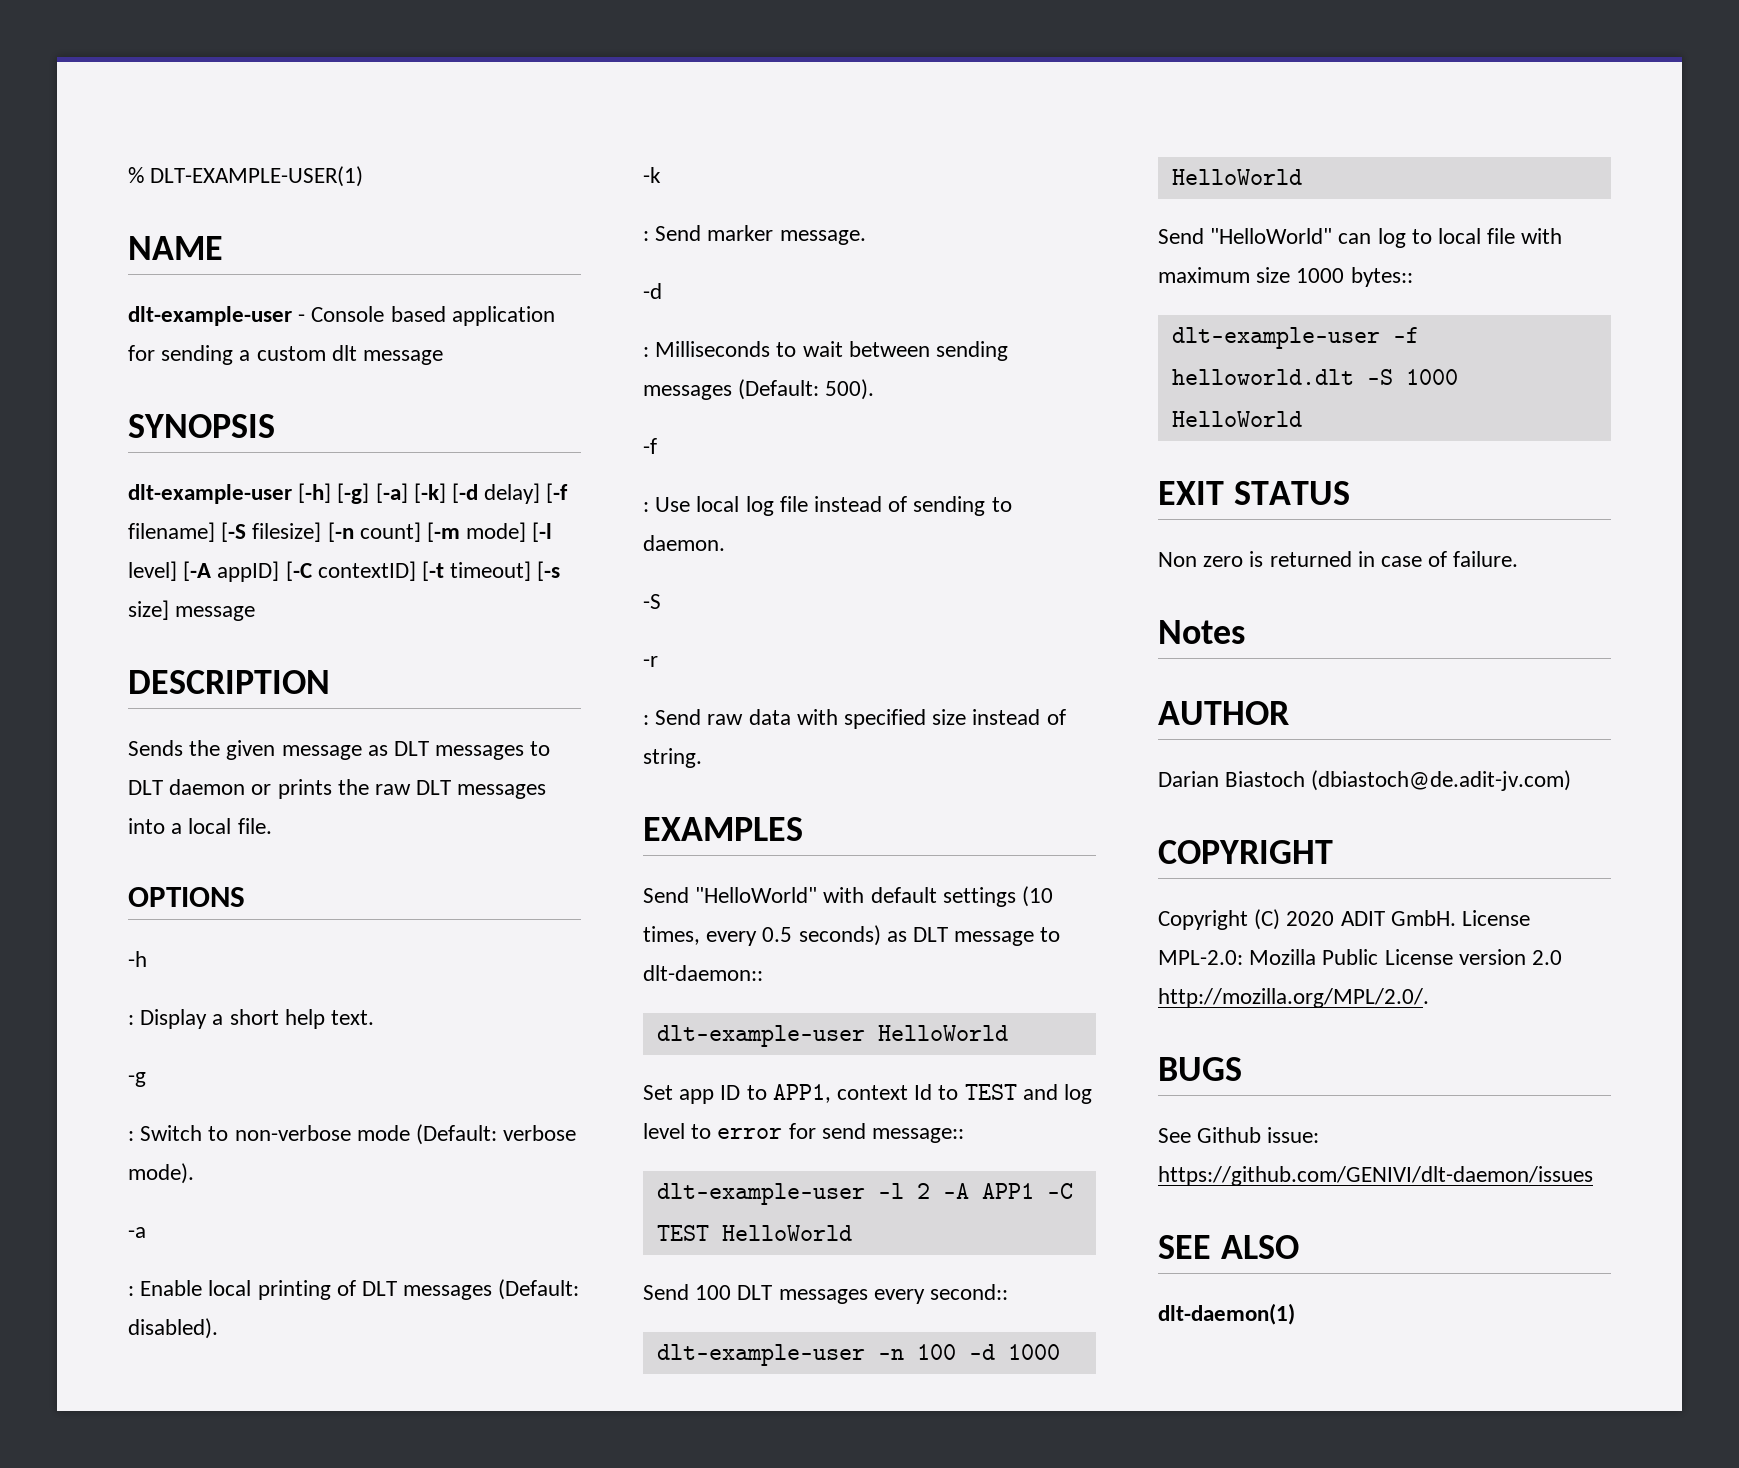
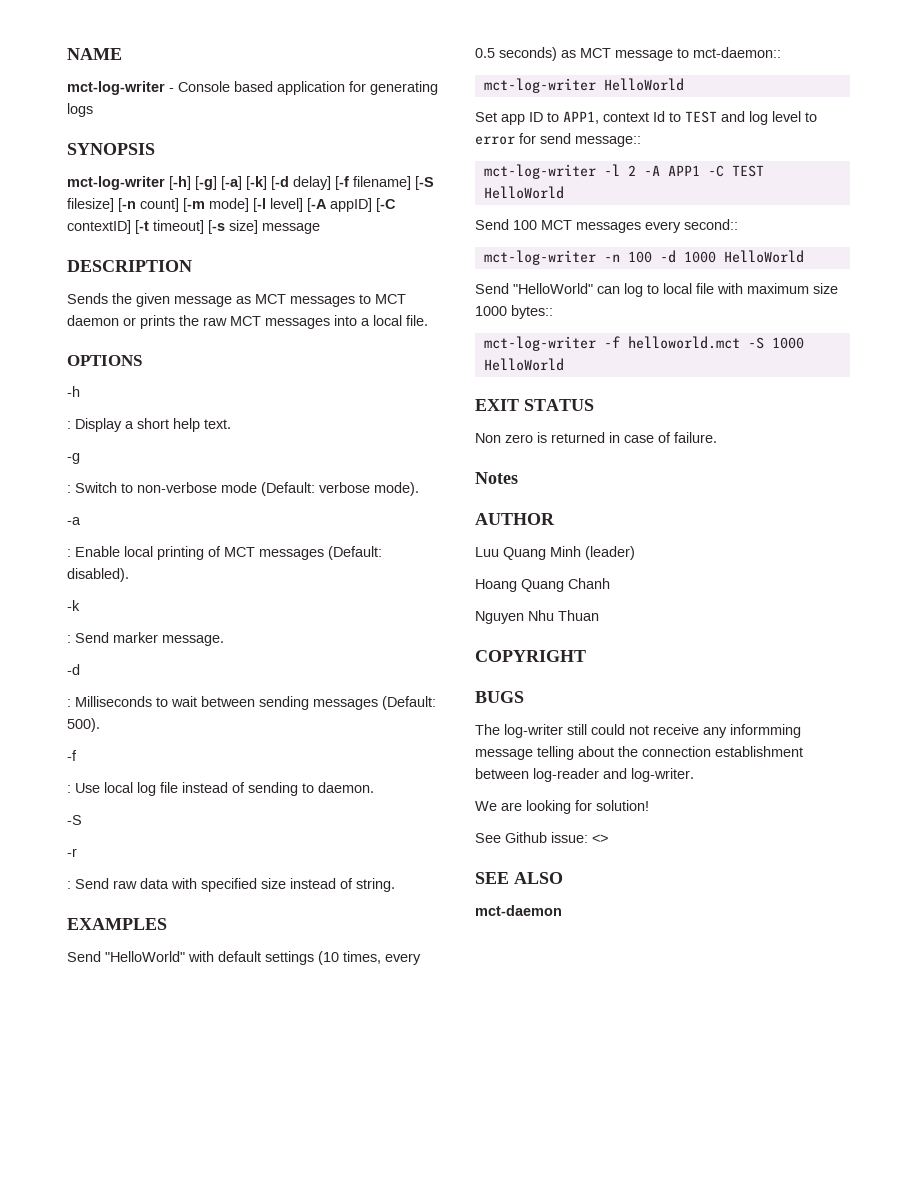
[128,166,364,187] % DLT-EXAMPLE-USER(1) // -> (67, 54) none
[128,306,292,326] dlt-example-user -> [67,81,165,95] mct-log-writer
[161,345,444,365] sending a custom dlt message -> [370,81,438,95] [67,103,93,117] generating logs
[128,484,292,504] dlt-example-user -> [67,176,165,190] mct-log-writer
[394,741,430,756] DLT -> [255,294,286,304] MCT
[128,780,163,795] DLT -> [375,294,406,304] MCT
[416,780,452,795] DLT -> [230,316,261,326] MCT
[362,1281,398,1296] DLT -> [224,547,255,557] MCT
[913,927,949,942] DLT -> [580,48,611,58] MCT
[643,965,763,981] [656,1025,865,1047] dlt-daemon:: // dlt-example-user -> [693,47,781,58] [483,78,596,93] mct-daemon:: // mct-log-writer
[656,1183,865,1205] dlt-example-user -> [483,164,596,179] mct-log-writer
[737,1285,773,1300] DLT -> [541,220,572,230] MCT
[656,1344,865,1366] dlt-example-user -> [483,250,596,265] mct-log-writer
[1171,327,1419,349] [1171,369,1354,385] dlt-example-user -f helloworld.dlt -> [483,336,740,351] mct-log-writer -f helloworld.mct
[1158,770,1572,791] [1158,840,1333,864] [1158,909,1531,930] [1158,949,1563,965] [1158,988,1429,1008] [1158,1057,1242,1081] Darian Biastoch (dbiastoch@de.adit-jv.com) // COPYRIGHT // Copyright (C) 2020 ADIT GmbH. License MPL-2.0: Mozilla Public License version 2.0 http://mozilla.org/MPL/2.0/. // BUGS -> [475,546,635,560] [475,578,610,592] [475,610,599,624] [475,650,586,662] [475,691,524,703] [475,724,801,738] [475,746,803,760] [475,768,694,782] [475,800,649,814] Luu Quang Minh (leader) // Hoang Quang Chanh // Nguyen Nhu Thuan // COPYRIGHT // BUGS // The log-writer still could not receive any informming message telling about the connection establishment between log-reader and log-writer. // We are looking for solution!
[1158,1166,1593,1186] https://github.com/GENIVI/dlt-daemon/issues -> [592,834,608,843] <>
[1158,1303,1295,1325] dlt-daemon(1) -> [475,905,562,916] mct-daemon

